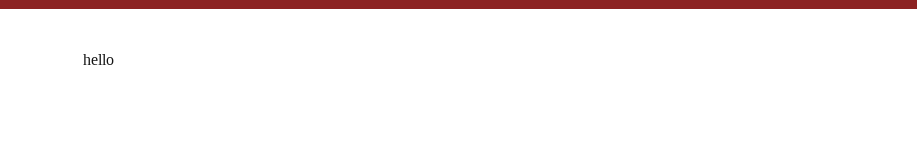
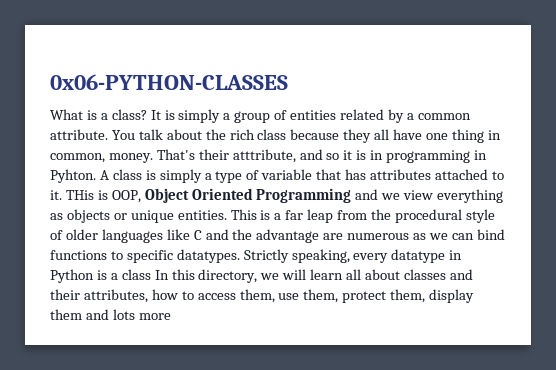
[83,54,114,65] hello -> [50,74,288,90] [50,109,471,123] [50,129,501,143] [50,149,488,163] [50,169,504,183] [50,188,504,203] [50,209,495,223] [50,229,505,243] [50,249,463,263] [50,269,473,283] [50,289,475,303] [50,309,171,320] 0x06-PYTHON-CLASSES // What is a class? It is simply a group of entities related by a common attribute. You talk about the rich class because they all have one thing in common, money. That's their atttribute, and so it is in programming in Pyhton. A class is simply a type of variable that has attributes attached to it. THis is OOP, Object Oriented Programming and we view everything as objects or unique entities. This is a far leap from the procedural style of older languages like C and the advantage are numerous as we can bind functions to specific datatypes. Strictly speaking, every datatype in Python is a class In this directory, we will learn all about classes and their attributes, how to access them, use them, protect them, display them and lots more

